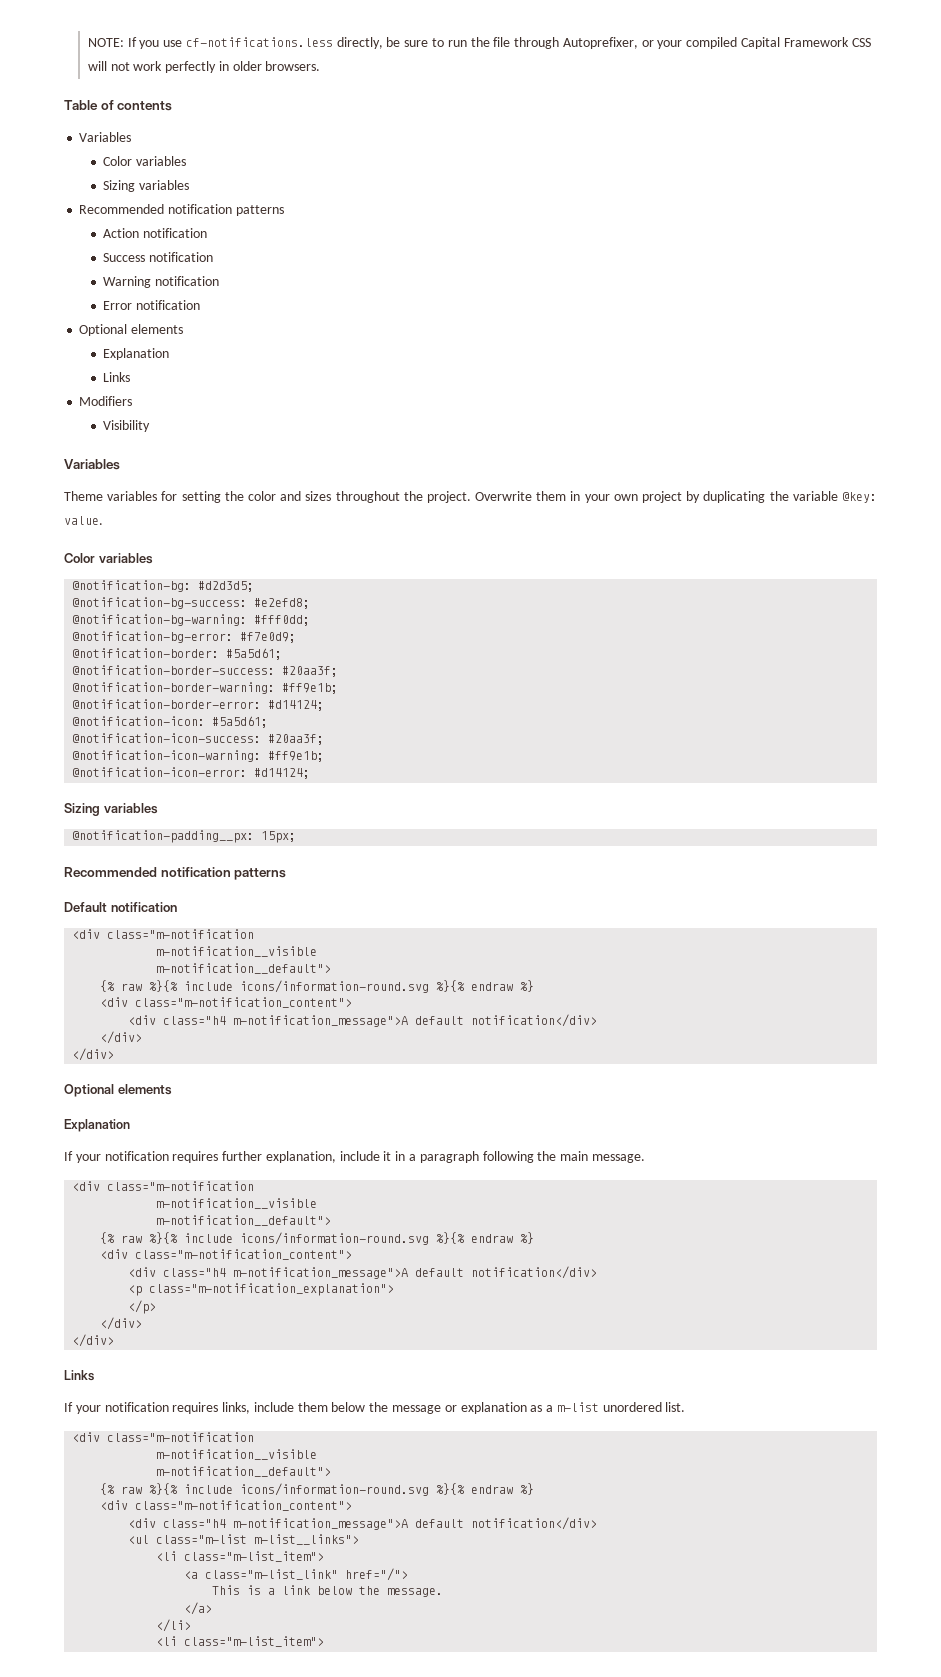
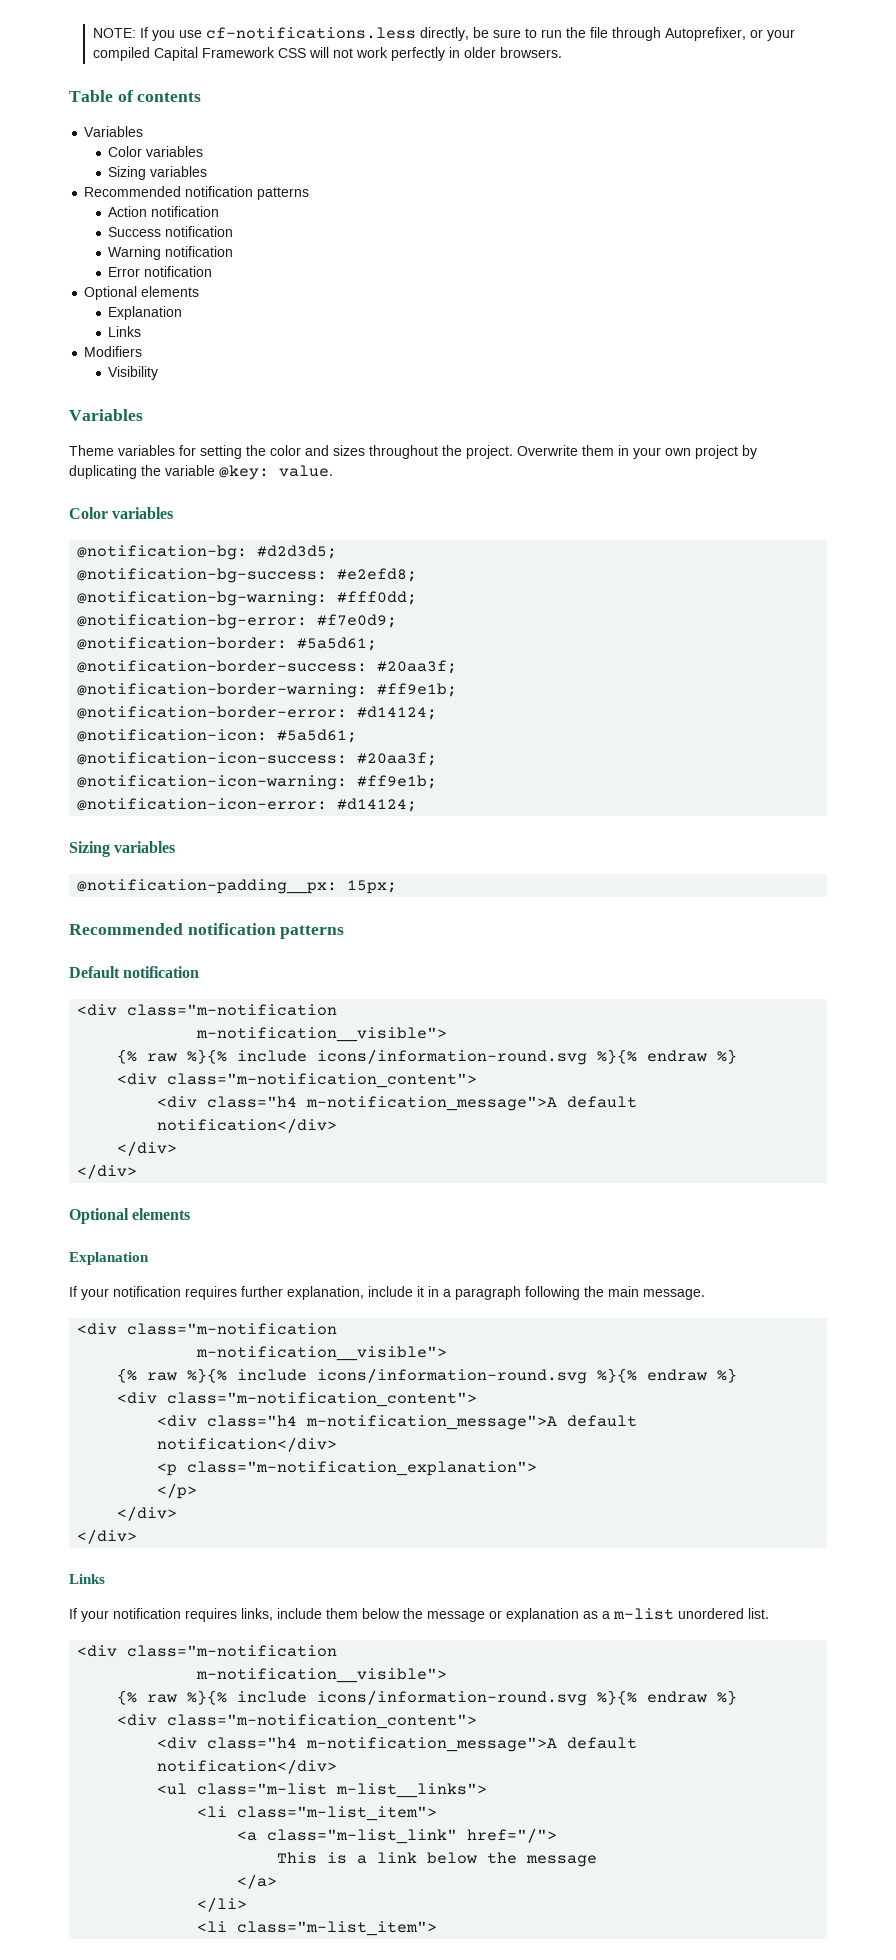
[156,946,318,957] [156,963,332,974] m-notification__visible // m-notification__default"> -> [196,1027,448,1042] m-notification__visible">
[156,1198,318,1209] [156,1215,332,1226] m-notification__visible // m-notification__default"> -> [196,1346,448,1361] m-notification__visible">
[156,1449,318,1460] [156,1466,332,1477] m-notification__visible // m-notification__default"> -> [196,1668,448,1683] m-notification__visible">
[387,1588,444,1597] message. -> [526,1855,598,1867] message

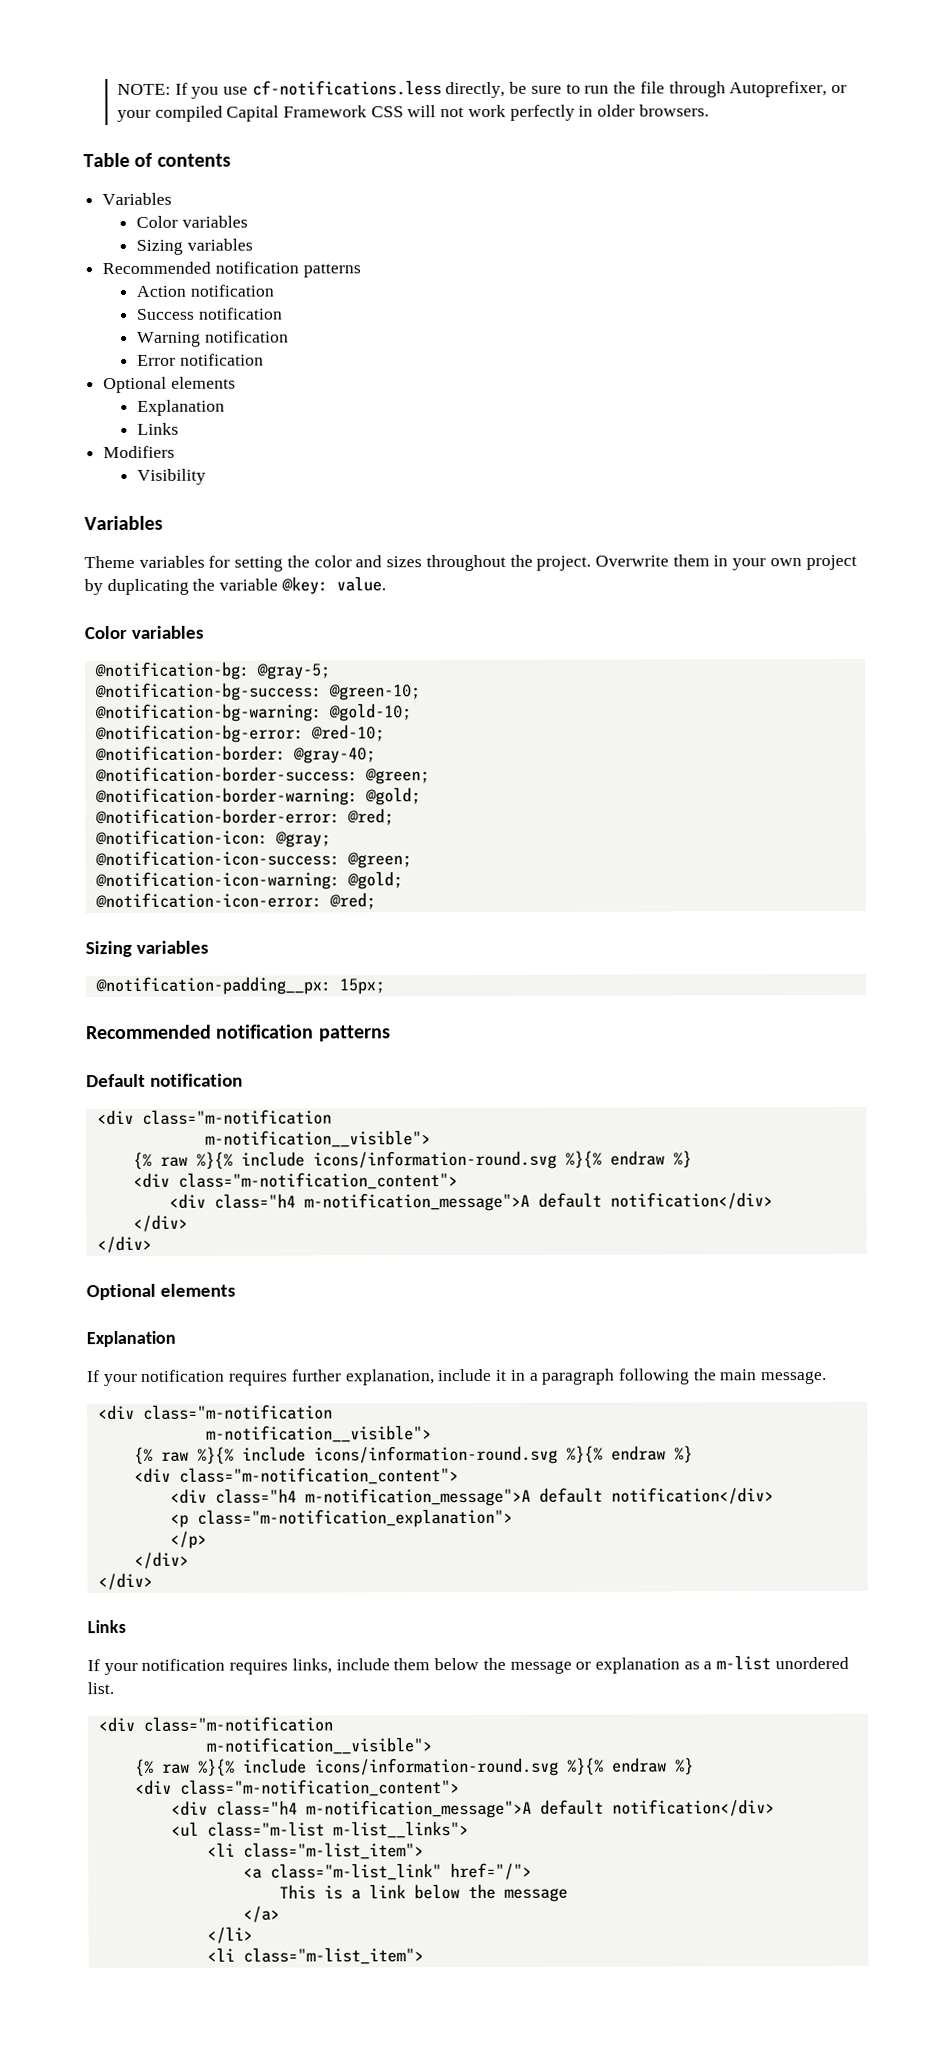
[257,545,338,559] #d2d3d5; -> [255,663,331,680] @gray-5;
[337,568,418,582] #e2efd8; -> [328,684,421,701] @green-10;
[337,591,418,605] #fff0dd; -> [328,703,412,722] @gold-10;
[317,614,398,628] #f7e0d9; -> [310,724,385,742] @red-10;
[297,637,378,651] #5a5d61; -> [292,747,376,764] @gray-40;
[377,660,458,674] #20aa3f; -> [364,768,430,785] @green;
[377,683,458,697] #ff9e1b; -> [364,787,421,806] @gold;
[357,706,438,720] #d14124; -> [346,808,394,826] @red;
[277,729,358,743] #5a5d61; -> [274,831,331,848] @gray;
[357,752,438,766] #20aa3f; -> [346,852,412,869] @green;
[357,775,438,789] #ff9e1b; -> [346,871,403,890] @gold;
[337,798,418,812] #d14124; -> [328,892,376,910] @red;

